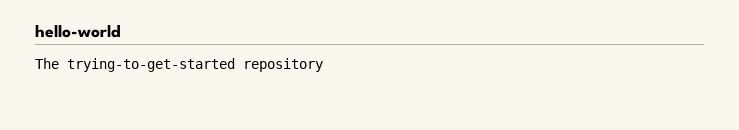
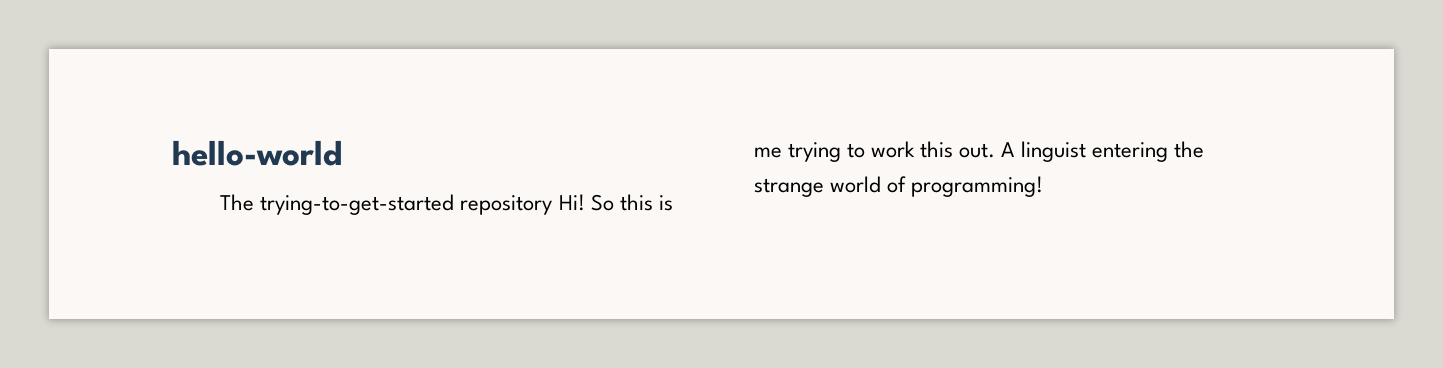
(323, 65) none -> [558,194,673,211] [754,141,1204,162] [754,176,1044,197] Hi! So this is me trying to work this out. A linguist entering the strange world of programming!

